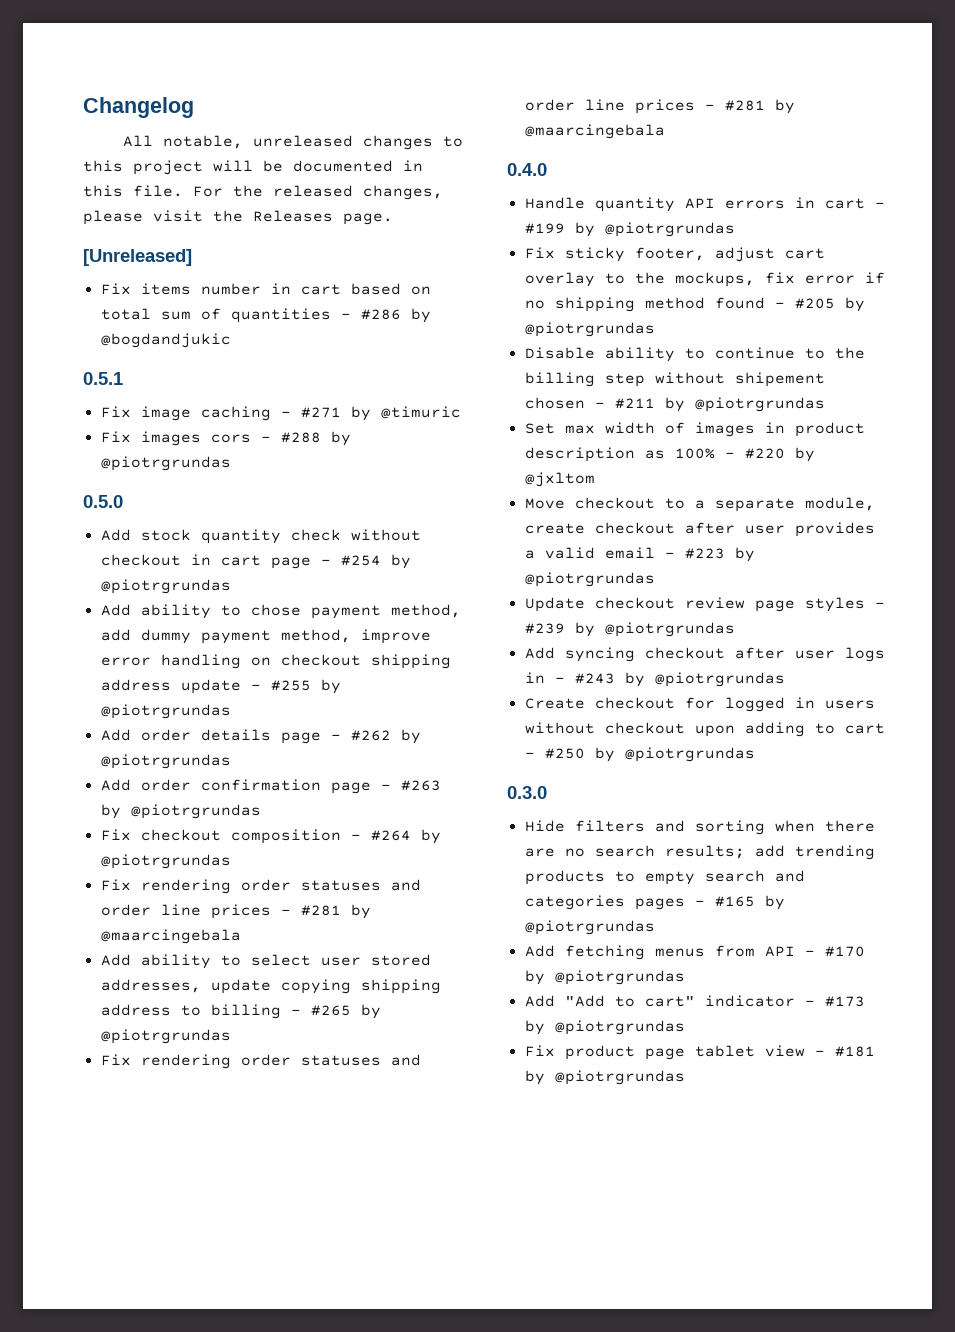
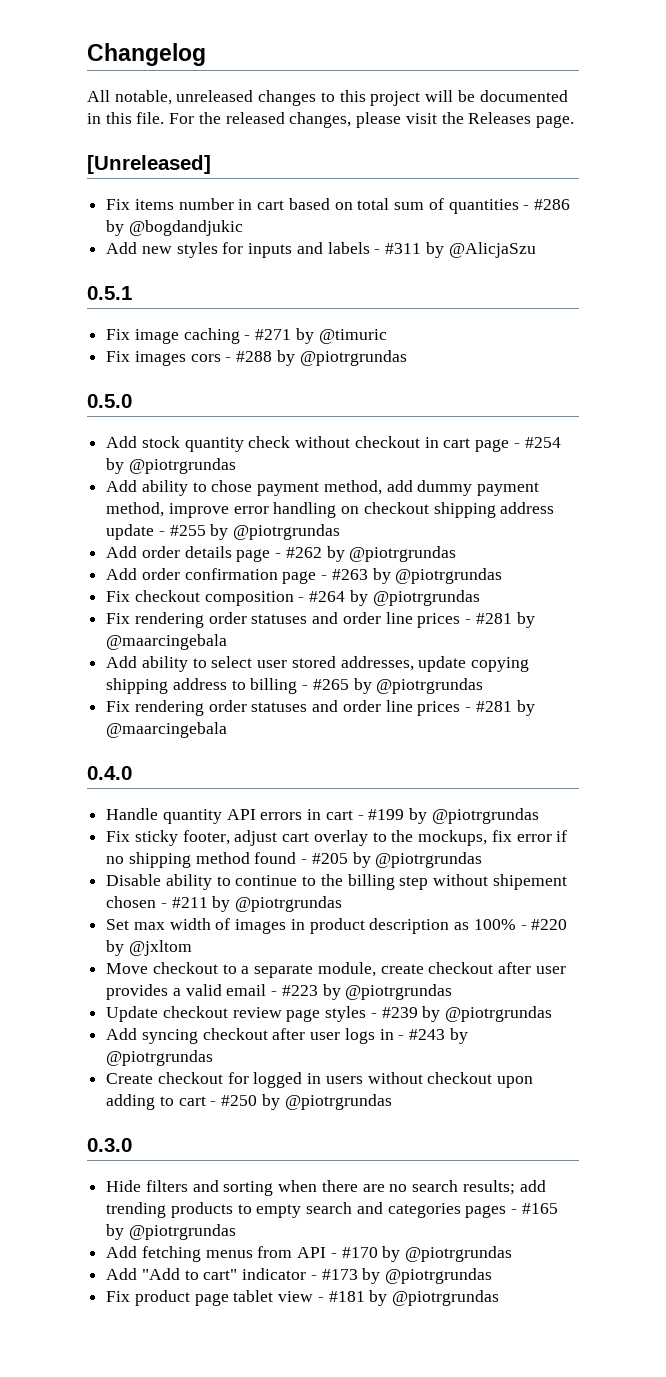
(231, 340) none -> [106,242,536,258] // Add new styles for inputs and labels - #311 by @AlicjaSzu

